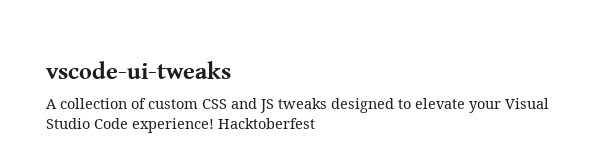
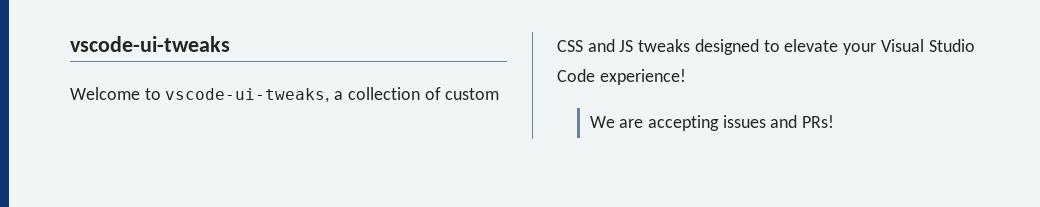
[46,99,57,109] A -> [70,87,344,103] Welcome to vscode-ui-tweaks, a
[218,118,315,129] Hacktoberfest -> [589,115,835,131] // We are accepting issues and PRs!

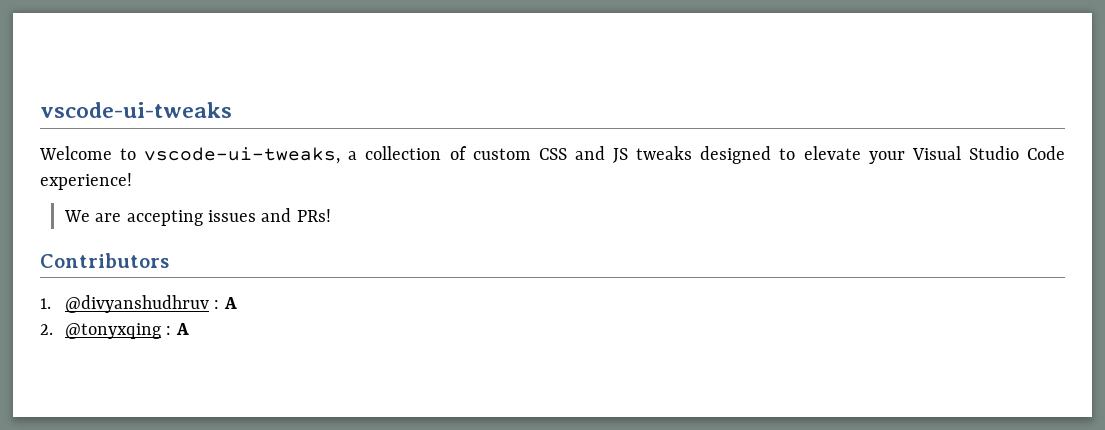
(835, 121) none -> [40,253,169,268] [40,295,237,313] [40,323,189,339] // Contributors // 1. @divyanshudhruv : A // 2. @tonyxqing : A

